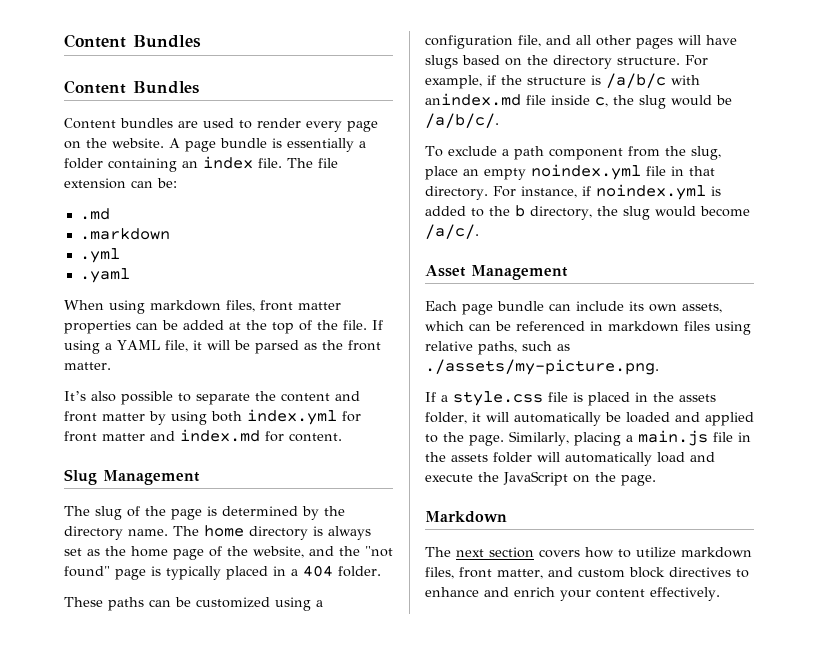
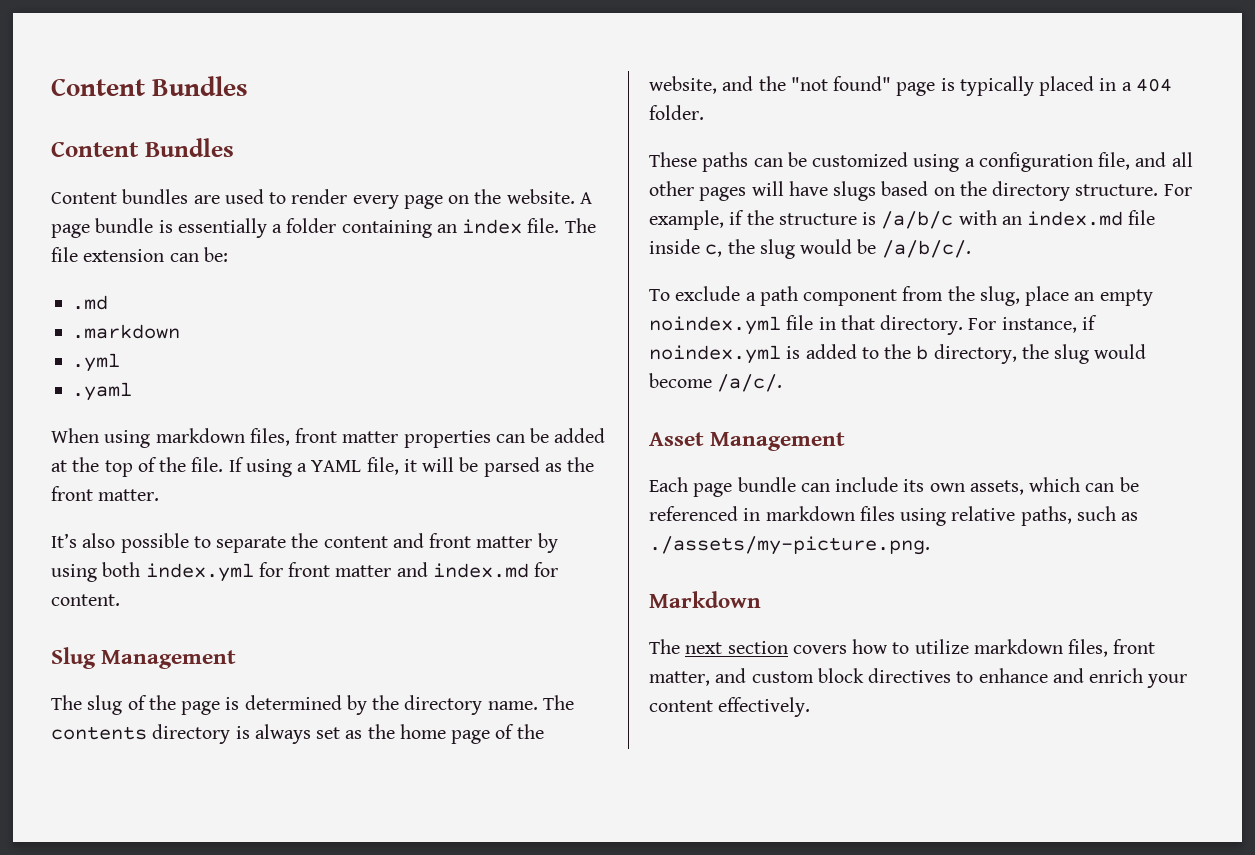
[204,525,244,537] home -> [51,726,147,740] contents
[425,93,521,106] anindex.md -> [1001,211,1124,226] an index.md
[425,391,716,406] [425,412,754,426] [425,430,751,446] [425,452,715,466] [425,471,656,486] // If a style.css file is placed in the assets folder, it will automatically be loaded and applied to the page. Similarly, placing a main.js file in the assets folder will automatically load and execute the JavaScript on the page. -> (930, 545) none

